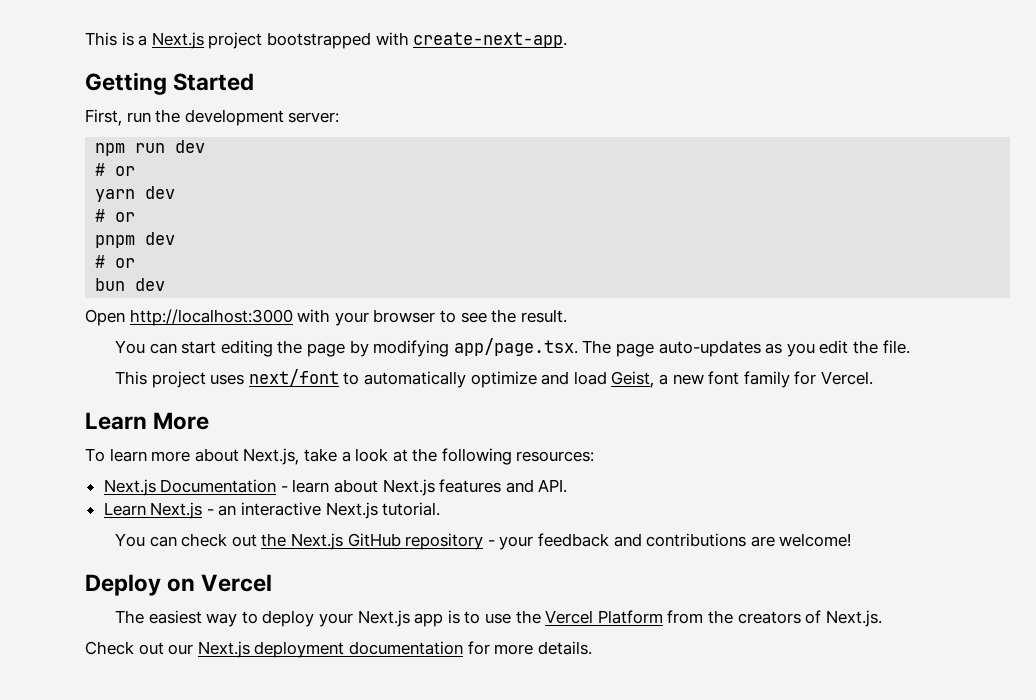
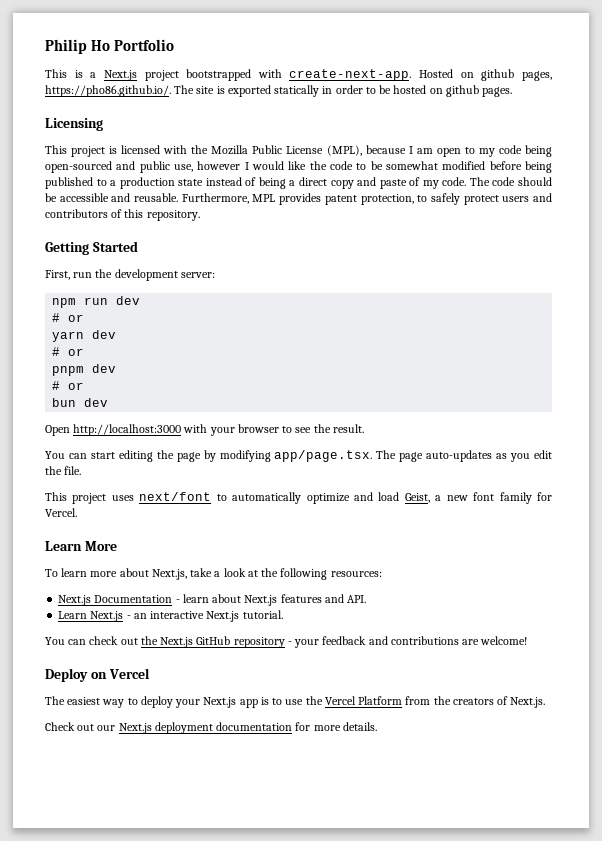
(85, 39) none -> [45,39,175,54] Philip Ho Portfolio //
(568, 40) none -> [419,69,552,81] [45,85,513,97] [45,118,103,131] [45,145,552,157] [45,161,552,173] [45,177,552,189] [45,193,552,205] [45,209,200,221] Hosted on github pages, https://pho86.github.io/. The site is exported statically in order to be hosted on github pages. // Licensing // This project is licensed with the Mozilla Public License (MPL), because I am open to my code being open-sourced and public use, however I would like the code to be somewhat modified before being published to a production state instead of being a direct copy and paste of my code. The code should be accessible and reusable. Furthermore, MPL provides patent protection, to safely protect users and contributors of this repository.

